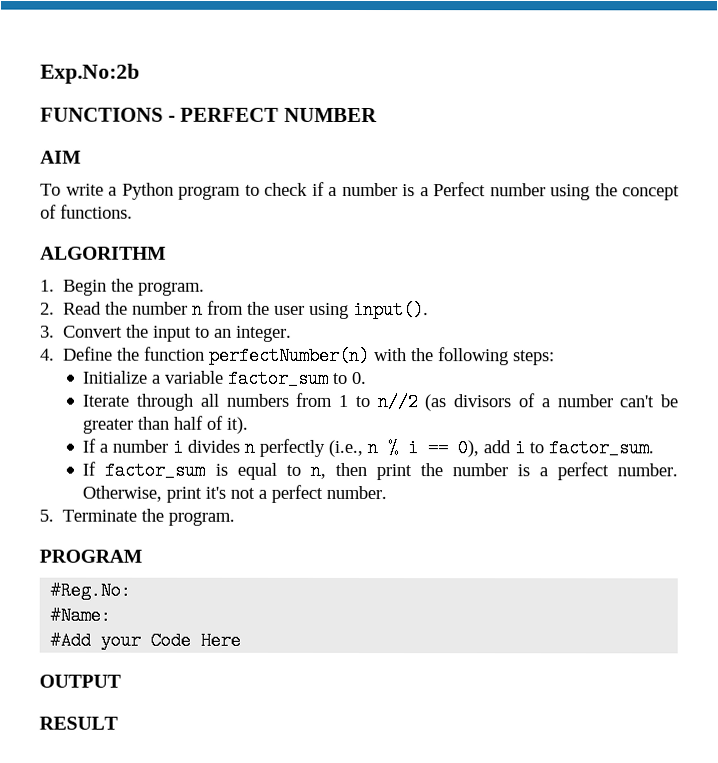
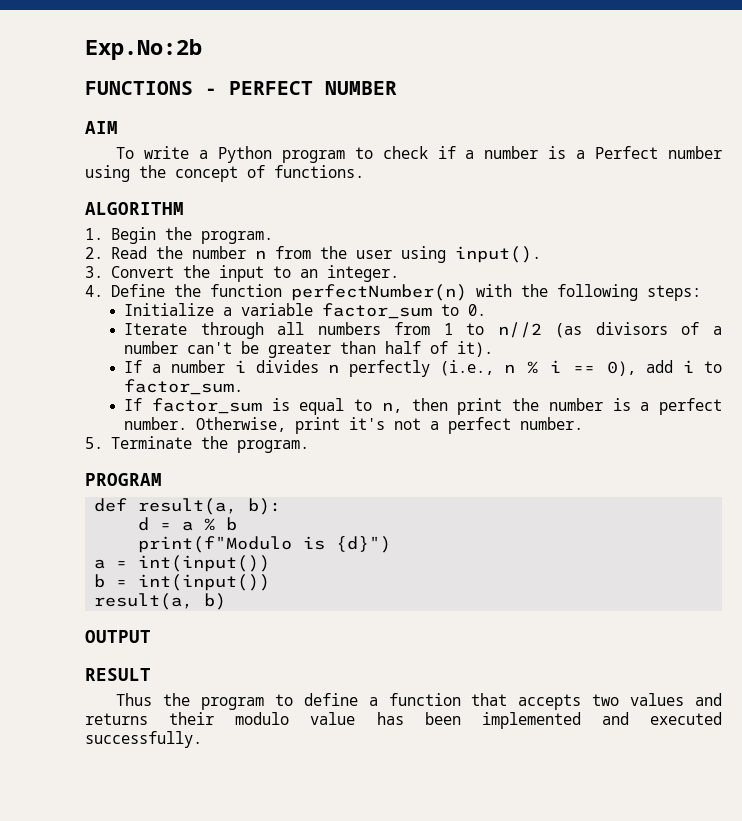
[50,581,132,600] [50,606,112,625] [50,631,242,650] [39,674,121,688] [39,716,118,730] #Reg.No: // #Name: // #Add your Code Here // OUTPUT // RESULT -> [94,498,282,515] [138,517,238,531] [138,536,392,553] [94,555,271,572] [94,574,271,591] [94,593,227,610] [85,630,151,643] [85,668,151,681] [116,693,722,710] [85,712,722,729] [85,731,202,748] def result(a, b): // d = a % b // print(f"Modulo is {d}") // a = int(input()) // b = int(input()) // result(a, b) // OUTPUT // RESULT // Thus the program to define a function that accepts two values and returns their modulo value has been implemented and executed successfully.

